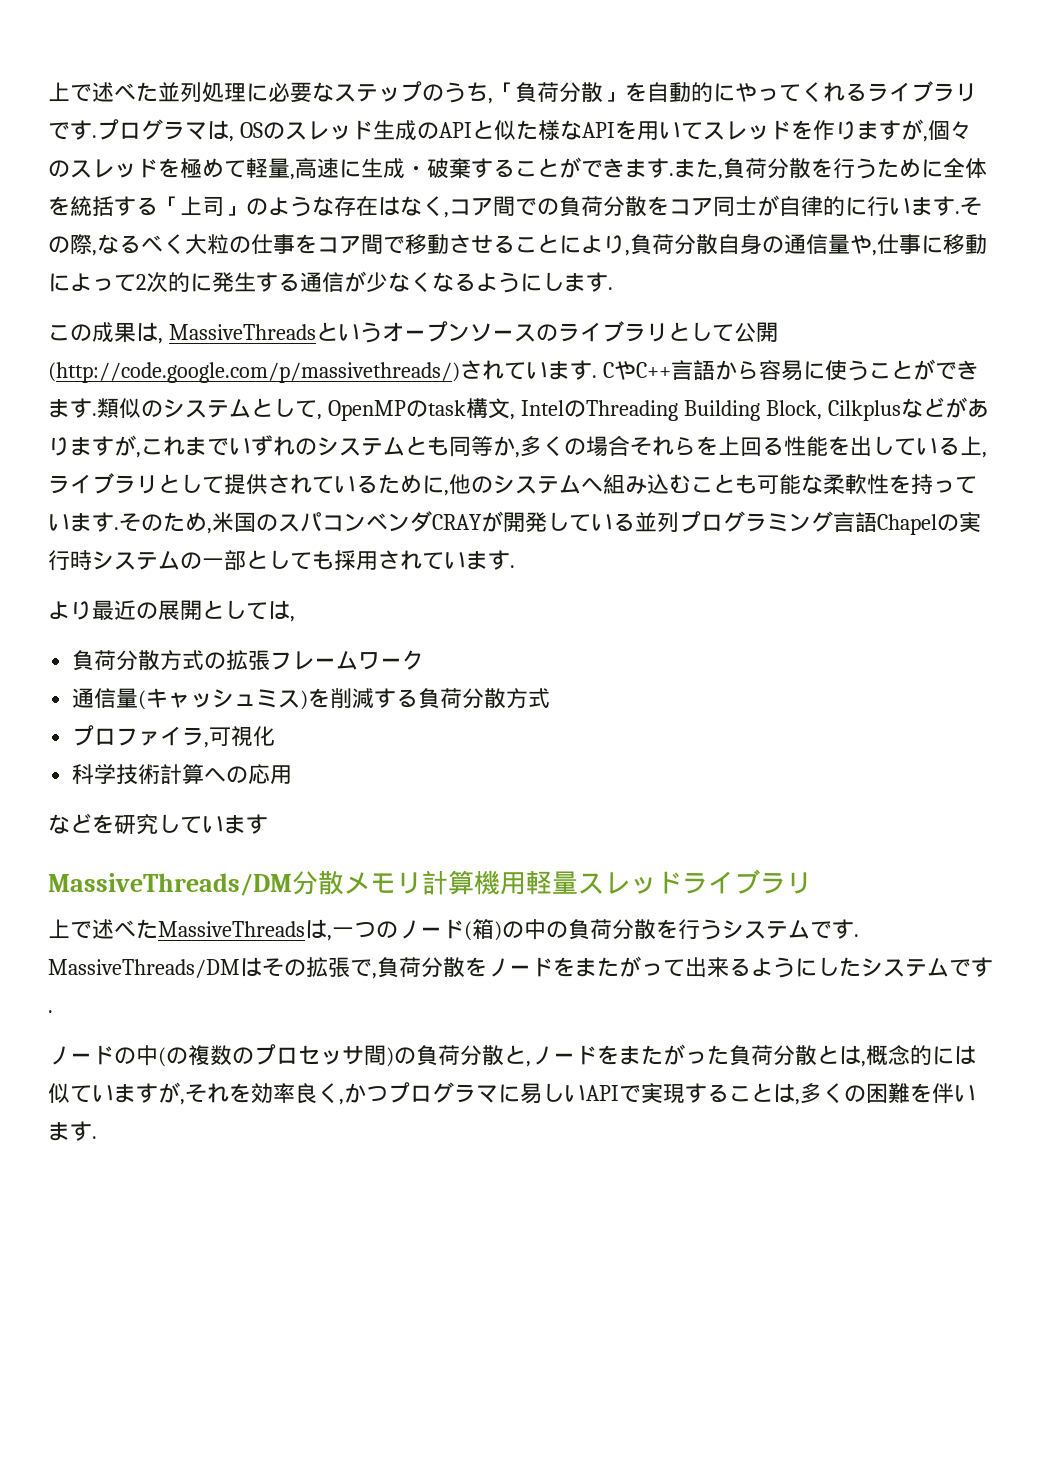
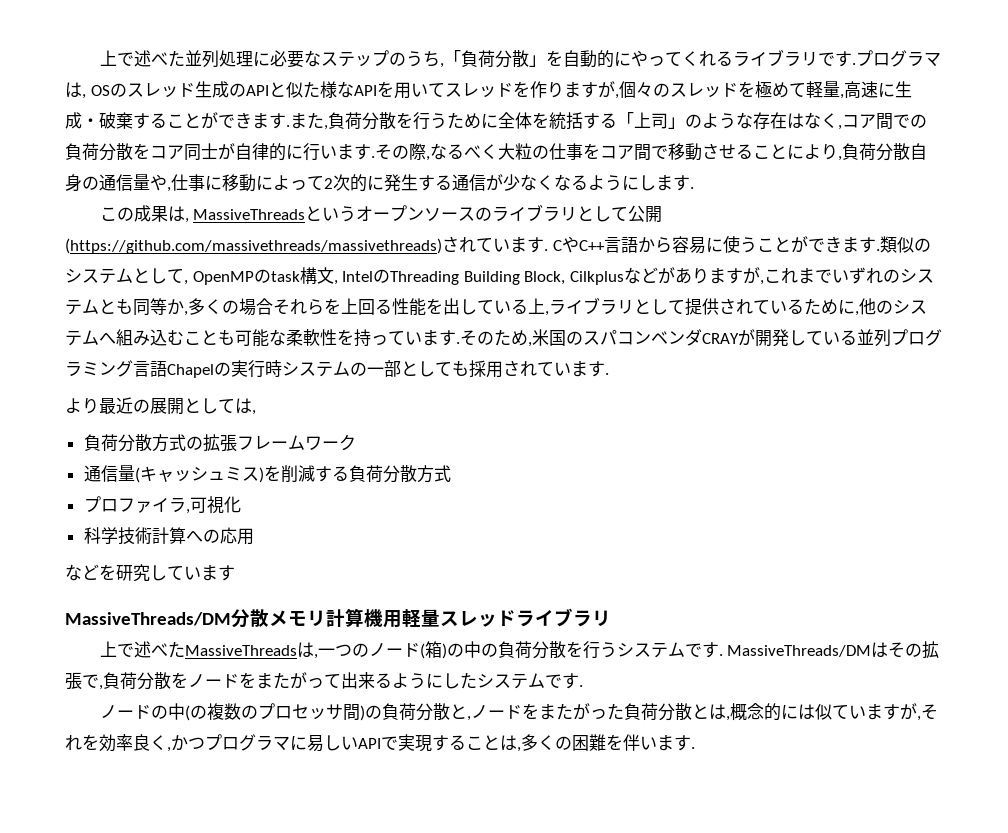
[48,362,460,383] (http://code.google.com/p/massivethreads/) -> [65,238,442,254] (https://github.com/massivethreads/massivethreads)

